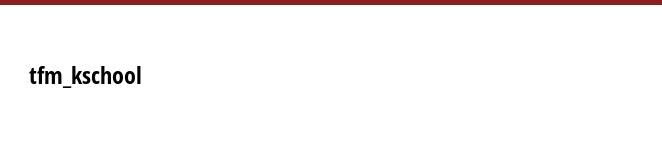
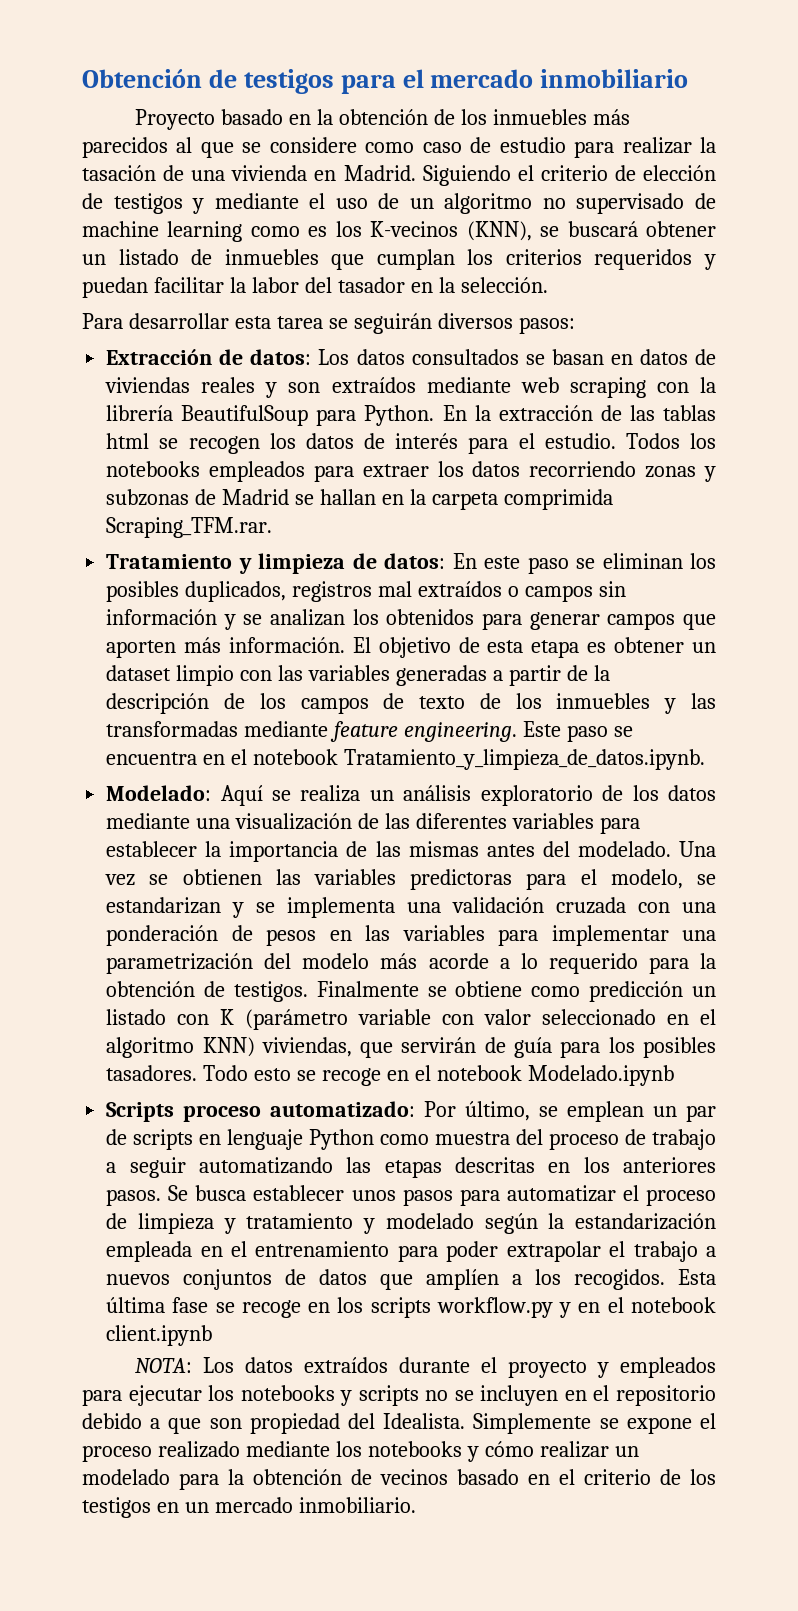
[29,66,142,88] tfm_kschool -> [82,69,689,94] [135,109,630,130] [82,137,716,158] [82,165,717,186] [82,193,716,214] [82,221,716,242] [82,249,716,270] [82,277,548,298] [82,313,575,334] [106,349,716,365] [105,377,716,398] [106,405,716,426] [106,433,716,454] [106,461,717,482] [106,489,613,510] [106,517,273,538] [106,553,717,574] [106,581,626,602] [106,609,716,630] [106,637,716,658] [106,665,610,686] [106,693,716,714] [106,721,633,742] [106,749,705,770] [106,785,716,806] [106,813,640,834] [106,841,716,862] [105,869,716,890] [106,897,717,918] [106,925,717,946] [106,953,716,974] [106,981,717,1002] [106,1009,716,1030] [106,1037,717,1058] [106,1065,674,1086] [106,1101,717,1122] [106,1129,717,1150] [106,1157,717,1178] [106,1185,716,1206] [106,1213,717,1234] [106,1241,716,1262] [106,1269,716,1290] [106,1297,716,1318] [106,1325,213,1346] [135,1357,717,1378] [82,1385,716,1406] [82,1413,717,1434] [82,1441,639,1462] [82,1469,716,1490] [82,1497,416,1518] Obtención de testigos para el mercado inmobiliario // Proyecto basado en la obtención de los inmuebles más parecidos al que se considere como caso de estudio para realizar la tasación de una vivienda en Madrid. Siguiendo el criterio de elección de testigos y mediante el uso de un algoritmo no supervisado de machine learning como es los K-vecinos (KNN), se buscará obtener un listado de inmuebles que cumplan los criterios requeridos y puedan facilitar la labor del tasador en la selección. // Para desarrollar esta tarea se seguirán diversos pasos: // Extracción de datos: Los datos consultados se basan en datos de viviendas reales y son extraídos mediante web scraping con la librería BeautifulSoup para Python. En la extracción de las tablas html se recogen los datos de interés para el estudio. Todos los notebooks empleados para extraer los datos recorriendo zonas y subzonas de Madrid se hallan en la carpeta comprimida Scraping_TFM.rar. // Tratamiento y limpieza de datos: En este paso se eliminan los posibles duplicados, registros mal extraídos o campos sin información y se analizan los obtenidos para generar campos que aporten más información. El objetivo de esta etapa es obtener un dataset limpio con las variables generadas a partir de la descripción de los campos de texto de los inmuebles y las transformadas mediante feature engineering. Este paso se encuentra en el notebook Tratamiento_y_limpieza_de_datos.ipynb. // Modelado: Aquí se realiza un análisis exploratorio de los datos mediante una visualización de las diferentes variables para establecer la importancia de las mismas antes del modelado. Una vez se obtienen las variables predictoras para el modelo, se estandarizan y se implementa una validación cruzada con una ponderación de pesos en las variables para implementar una parametrización del modelo más acorde a lo requerido para la obtención de testigos. Finalmente se obtiene como predicción un listado con K (parámetro variable con valor seleccionado en el algoritmo KNN) viviendas, que servirán de guía para los posibles tasadores. Todo esto se recoge en el notebook Modelado.ipynb // Scripts proceso automatizado: Por último, se emplean un par de scripts en lenguaje Python como muestra del proceso de trabajo a seguir automatizando las etapas descritas en los anteriores pasos. Se busca establecer unos pasos para automatizar el proceso de limpieza y tratamiento y modelado según la estandarización empleada en el entrenamiento para poder extrapolar el trabajo a nuevos conjuntos de datos que amplíen a los recogidos. Esta última fase se recoge en los scripts workflow.py y en el notebook client.ipynb // NOTA: Los datos extraídos durante el proyecto y empleados para ejecutar los notebooks y scripts no se incluyen en el repositorio debido a que son propiedad del Idealista. Simplemente se expone el proceso realizado mediante los notebooks y cómo realizar un modelado para la obtención de vecinos basado en el criterio de los testigos en un mercado inmobiliario.

